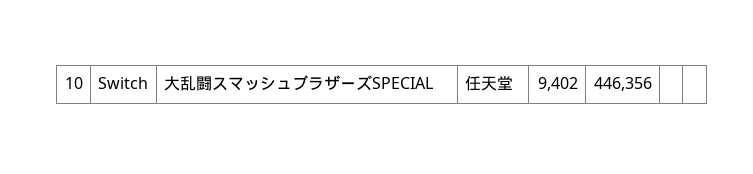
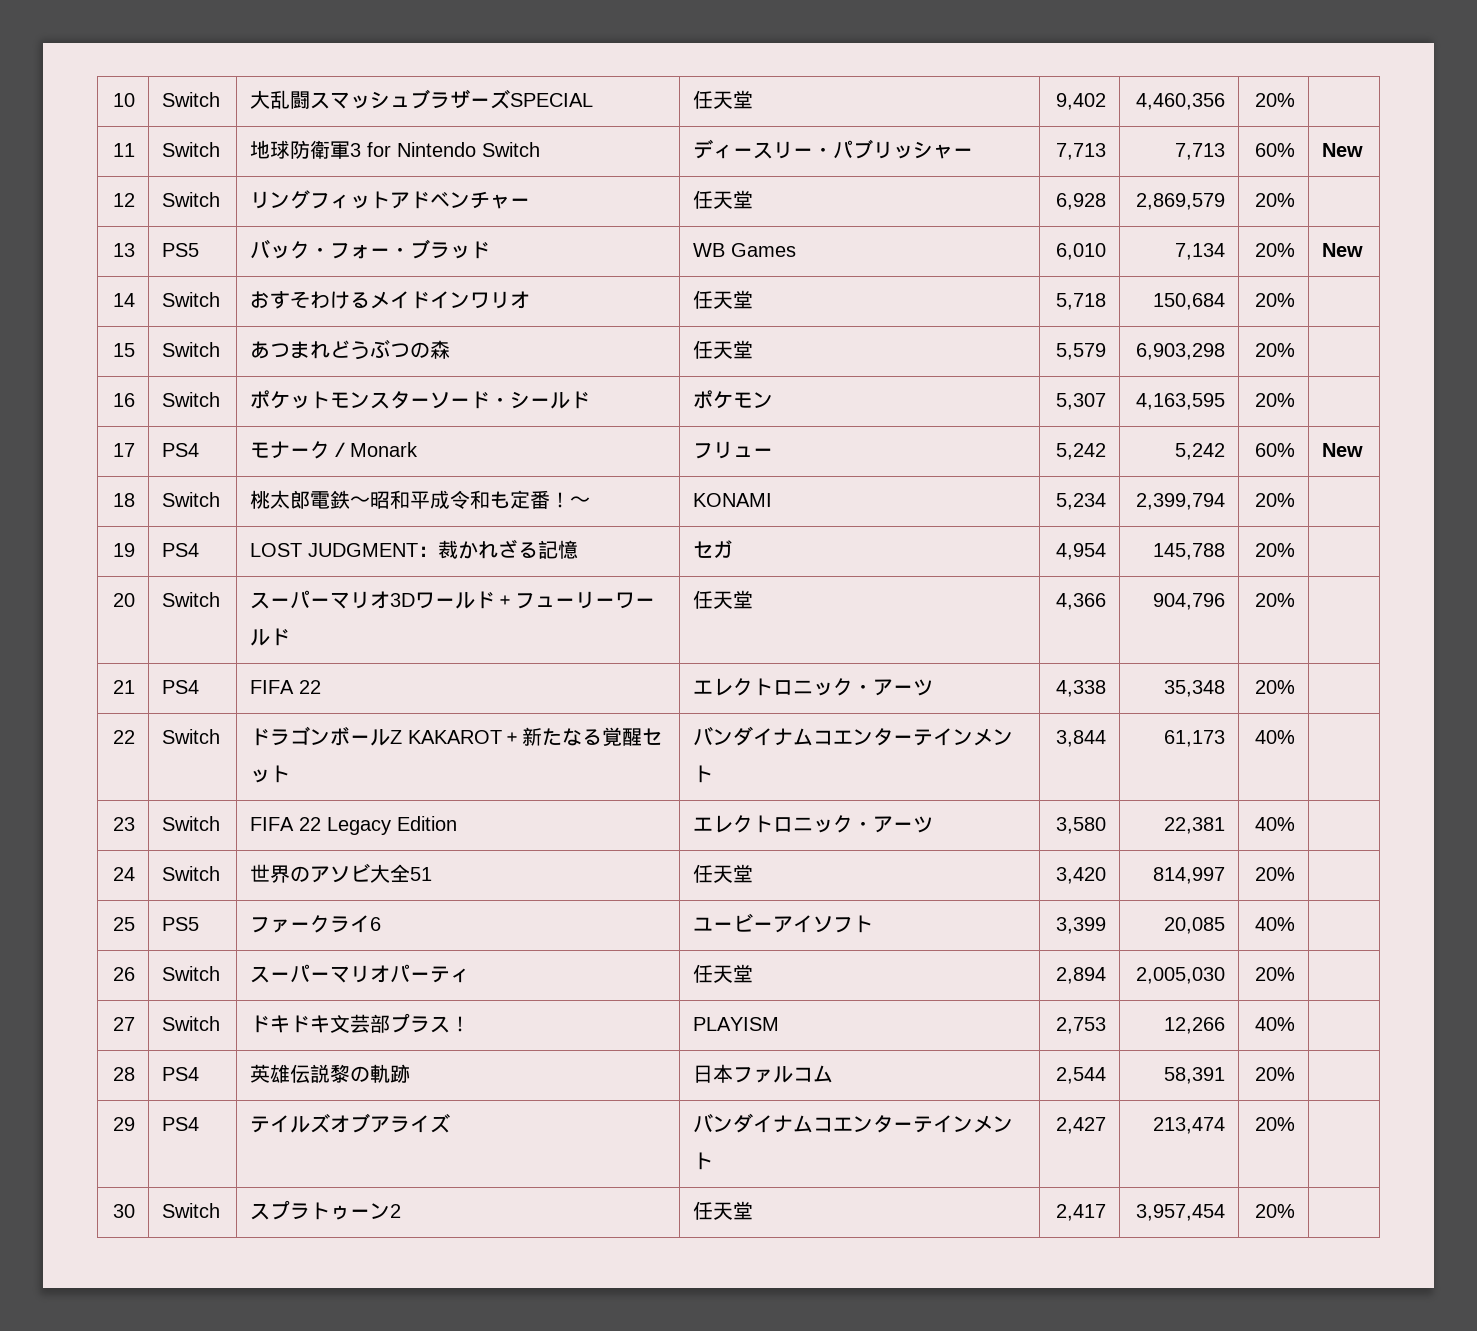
[594,77,653,91] 446,356 | -> [1135,93,1225,110] [1254,93,1295,107] [112,143,135,157] [162,142,221,157] [250,140,541,159] [693,139,974,159] [1055,143,1106,160] [1174,143,1225,160] [1254,143,1295,157] [1322,143,1364,157] [112,193,135,207] [162,192,221,207] [250,190,531,209] [693,190,754,209] [1055,193,1106,210] [1135,193,1225,210] [1254,193,1295,207] [112,243,135,257] [162,243,200,257] [250,239,491,259] [693,243,797,257] [1055,243,1106,260] [1174,243,1225,260] [1254,243,1295,257] [1322,243,1364,257] [112,293,135,307] [162,292,221,307] [250,291,531,309] [693,290,754,309] [1055,293,1106,310] [1152,293,1225,310] [1254,293,1295,307] [112,343,135,357] [162,342,221,357] [250,339,451,360] [693,340,754,359] [1055,343,1106,360] [1135,343,1225,360] [1254,343,1295,357] [112,393,135,407] [162,392,221,407] [250,390,591,409] [693,390,774,409] [1055,393,1106,410] [1135,393,1225,410] [1254,393,1295,407] [112,443,135,457] [162,443,200,457] [250,441,419,459] [693,441,774,459] [1055,443,1106,460] [1174,443,1225,460] [1254,443,1295,457] [1322,443,1364,457] [112,493,135,507] [162,492,221,507] [250,490,591,509] [693,493,773,507] [1055,493,1106,510] [1135,493,1225,510] [1254,493,1295,507] [112,543,135,557] [162,543,200,557] [250,539,579,559] [693,540,734,558] [1055,543,1106,560] [1152,543,1225,560] [1254,543,1295,557] [112,593,135,607] [162,592,221,607] [250,590,656,609] [250,628,291,646] [693,590,754,609] [1055,593,1106,610] [1152,593,1225,610] [1254,593,1295,607] [112,680,135,694] [162,680,200,694] [250,680,322,694] [693,678,934,696] [1055,680,1106,697] [1163,680,1225,697] [1254,680,1295,694] [112,730,135,744] [162,729,221,744] [250,726,663,746] [250,765,291,783] [693,726,1014,746] [693,765,714,783] [1055,730,1106,747] [1163,730,1225,747] [1254,730,1295,744] [112,817,135,831] [162,816,221,831] [250,816,458,835] [693,815,934,833] [1055,817,1106,834] [1163,817,1225,834] [1254,817,1295,831] [112,867,135,881] [162,866,221,881] [250,863,433,883] [693,864,754,883] [1055,867,1106,884] [1152,867,1225,884] [1254,867,1295,881] [112,917,135,931] [162,917,200,931] [250,915,382,933] [693,913,874,933] [1055,917,1106,934] [1163,917,1225,934] [1254,917,1295,931] [112,967,135,981] [162,966,221,981] [250,964,471,983] [693,964,754,983] [1055,967,1106,984] [1135,967,1225,984] [1254,967,1295,981] [112,1017,135,1031] [162,1016,221,1031] [250,1013,471,1033] [693,1017,780,1031] [1055,1017,1106,1034] [1163,1017,1225,1034] [1254,1017,1295,1031] [112,1067,135,1081] [162,1067,200,1081] [250,1064,411,1083] [693,1064,834,1083] [1055,1067,1106,1084] [1163,1067,1225,1084] [1254,1067,1295,1081] [112,1117,135,1131] [162,1117,200,1131] [250,1113,451,1133] [693,1113,1014,1133] [693,1152,714,1170] [1055,1117,1106,1134] [1152,1117,1225,1134] [1254,1117,1295,1131] [112,1204,135,1218] [162,1203,221,1218] [250,1200,402,1220] [693,1201,754,1220] [1055,1204,1106,1221] [1135,1204,1225,1221] [1254,1204,1295,1218] 4,460,356 | 20% | // 11 | Switch | 地球防衛軍3 for Nintendo Switch | ディースリー・パブリッシャー | 7,713 | 7,713 | 60% | New // 12 | Switch | リングフィットアドベンチャー | 任天堂 | 6,928 | 2,869,579 | 20% | // 13 | PS5 | バック・フォー・ブラッド | WB Games | 6,010 | 7,134 | 20% | New // 14 | Switch | おすそわけるメイドインワリオ | 任天堂 | 5,718 | 150,684 | 20% | // 15 | Switch | あつまれどうぶつの森 | 任天堂 | 5,579 | 6,903,298 | 20% | // 16 | Switch | ポケットモンスターソード・シールド | ポケモン | 5,307 | 4,163,595 | 20% | // 17 | PS4 | モナーク／Monark | フリュー | 5,242 | 5,242 | 60% | New // 18 | Switch | 桃太郎電鉄〜昭和平成令和も定番！〜 | KONAMI | 5,234 | 2,399,794 | 20% | // 19 | PS4 | LOST JUDGMENT：裁かれざる記憶 | セガ | 4,954 | 145,788 | 20% | // 20 | Switch | スーパーマリオ3Dワールド＋フューリーワールド | 任天堂 | 4,366 | 904,796 | 20% | // 21 | PS4 | FIFA 22 | エレクトロニック・アーツ | 4,338 | 35,348 | 20% | // 22 | Switch | ドラゴンボールZ KAKAROT＋新たなる覚醒セット | バンダイナムコエンターテインメント | 3,844 | 61,173 | 40% | // 23 | Switch | FIFA 22 Legacy Edition | エレクトロニック・アーツ | 3,580 | 22,381 | 40% | // 24 | Switch | 世界のアソビ大全51 | 任天堂 | 3,420 | 814,997 | 20% | // 25 | PS5 | ファークライ6 | ユービーアイソフト | 3,399 | 20,085 | 40% | // 26 | Switch | スーパーマリオパーティ | 任天堂 | 2,894 | 2,005,030 | 20% | // 27 | Switch | ドキドキ文芸部プラス！ | PLAYISM | 2,753 | 12,266 | 40% | // 28 | PS4 | 英雄伝説黎の軌跡 | 日本ファルコム | 2,544 | 58,391 | 20% | // 29 | PS4 | テイルズオブアライズ | バンダイナムコエンターテインメント | 2,427 | 213,474 | 20% | // 30 | Switch | スプラトゥーン2 | 任天堂 | 2,417 | 3,957,454 | 20%

